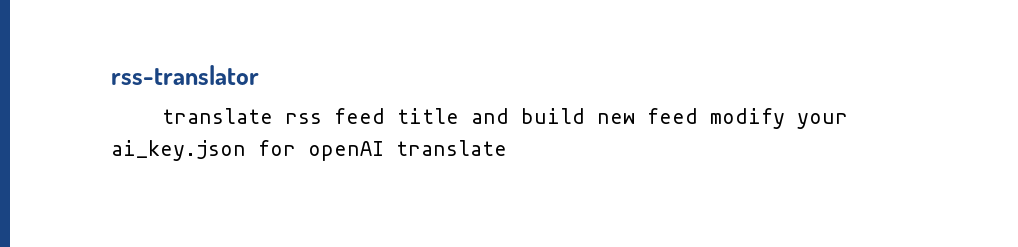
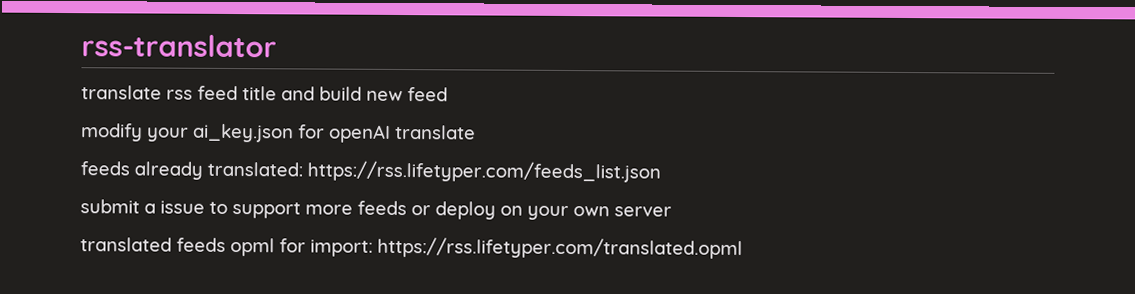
(698, 116) none -> (448, 94) //
(507, 148) none -> [80,160,661,183] [80,199,672,221] [80,236,743,260] // feeds already translated: https://rss.lifetyper.com/feeds_list.json // submit a issue to support more feeds or deploy on your own server // translated feeds opml for import: https://rss.lifetyper.com/translated.opml

